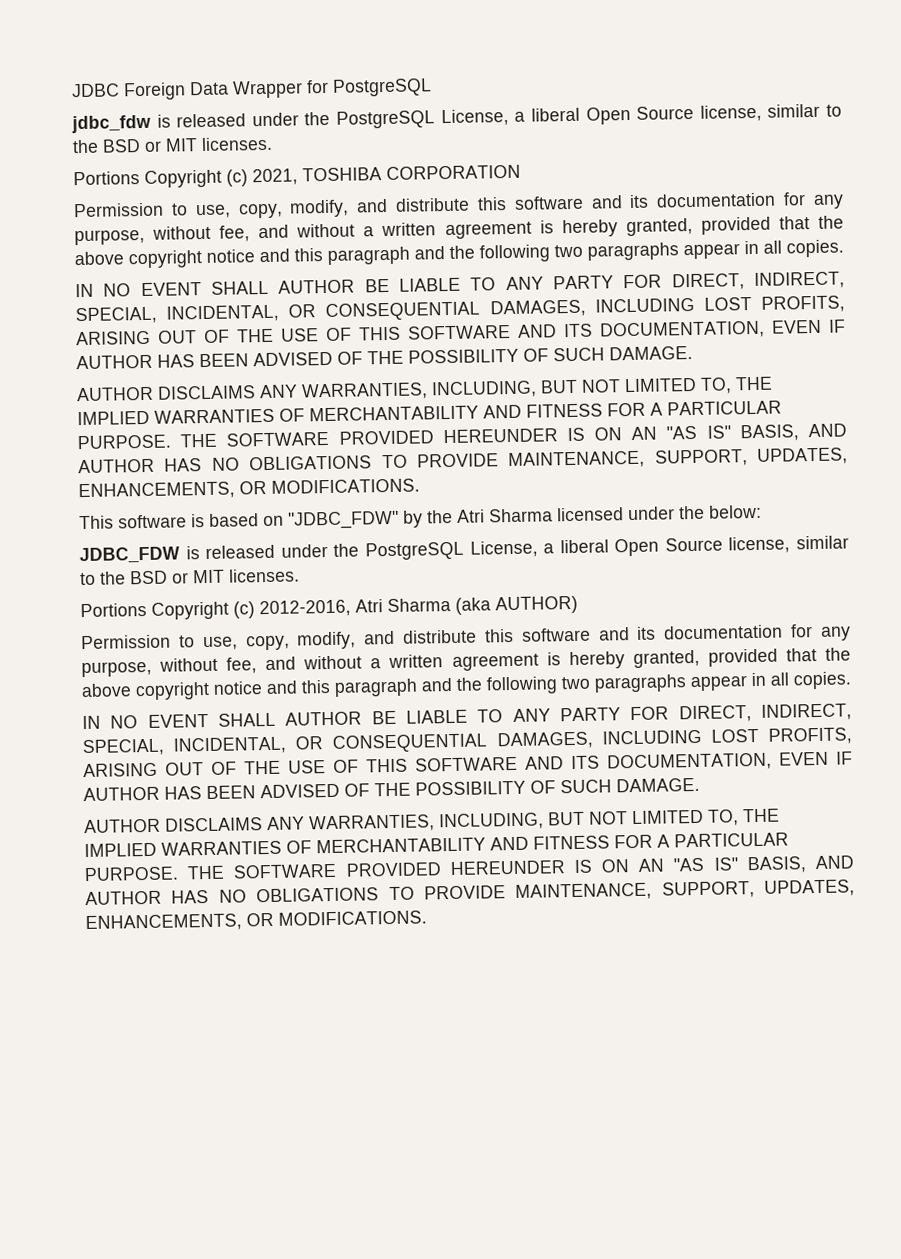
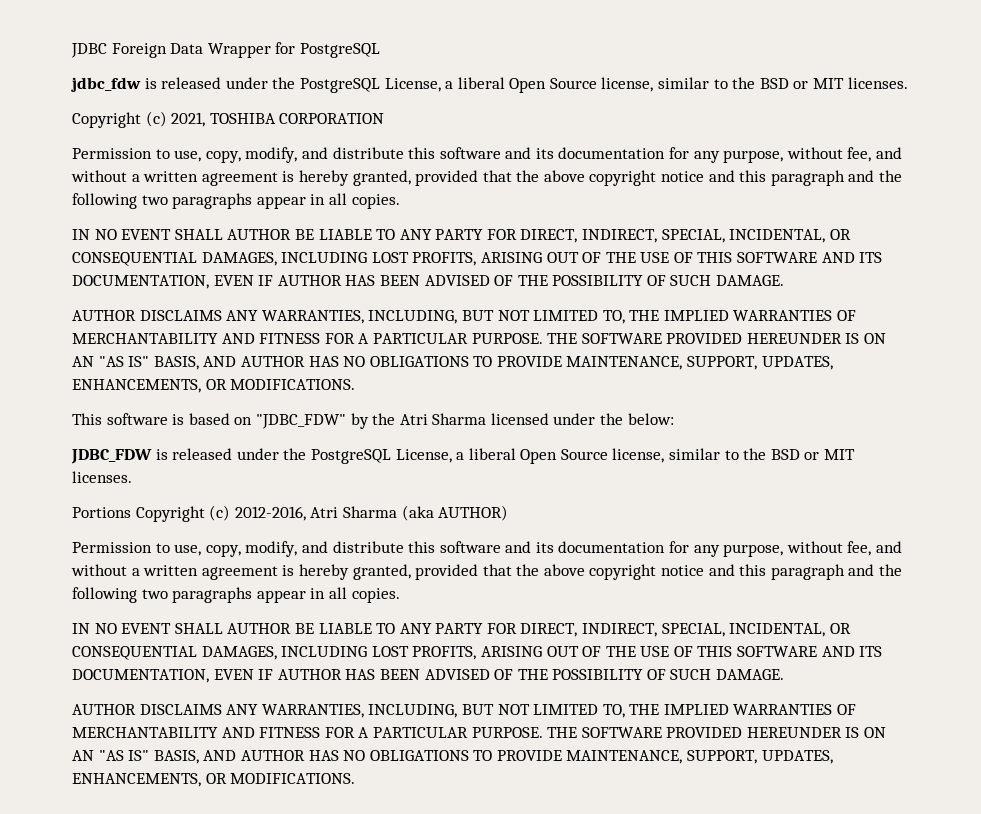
[73,171,140,186] Portions -> (908, 83) none

